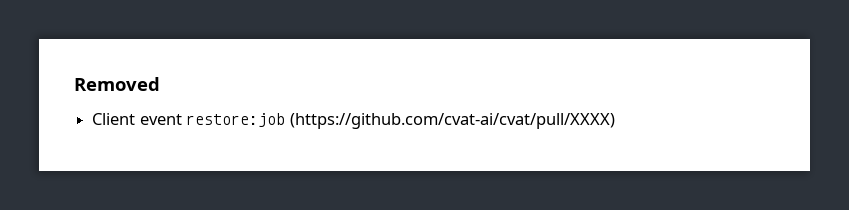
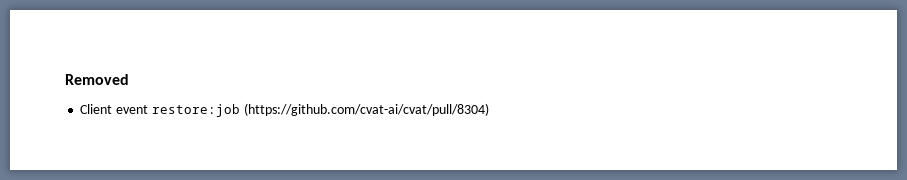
[289,113,615,129] (https://github.com/cvat-ai/cvat/pull/XXXX) -> [243,103,489,116] (https://github.com/cvat-ai/cvat/pull/8304)

